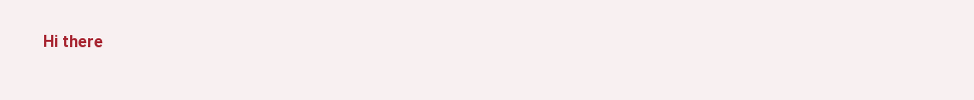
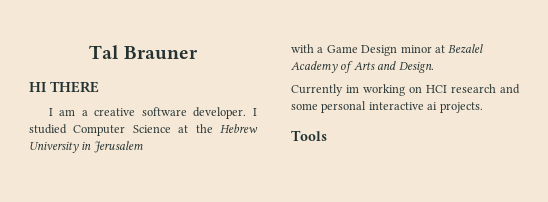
[43,34,105,48] Hi there -> [89,45,198,60] [29,81,99,93] [48,107,257,119] [29,124,258,136] [29,141,143,153] [291,44,484,56] [291,61,434,73] [291,84,520,96] [291,101,483,113] [291,130,327,141] Tal Brauner // HI THERE // I am a creative software developer. I studied Computer Science at the Hebrew University in Jerusalem // with a Game Design minor at Bezalel Academy of Arts and Design. // Currently im working on HCI research and some personal interactive ai projects. // Tools

